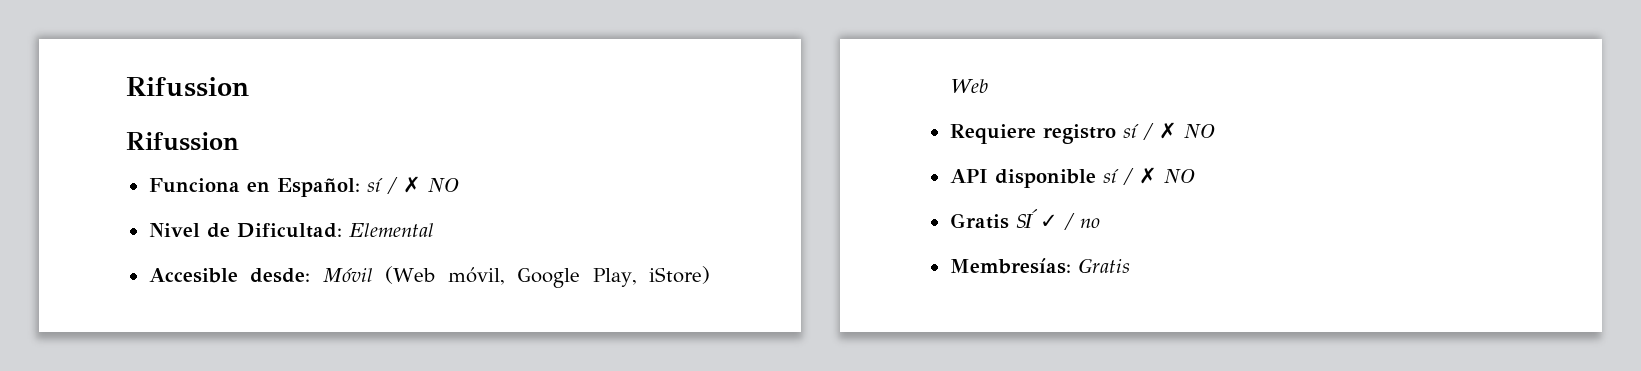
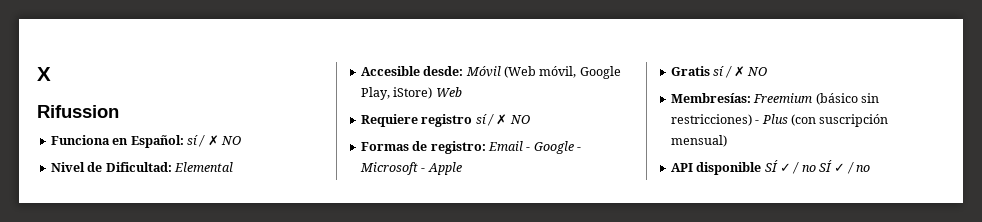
[126,77,249,97] Rifussion -> [37,67,51,81] X
[949,167,1195,188] [949,209,1100,230] [949,258,1130,274] API disponible sí / ✗ NO // Gratis SÍ ✓ / no // Membresías: Gratis -> [360,141,581,154] [359,162,462,175] [670,66,768,78] [670,93,879,105] [670,114,889,127] [670,135,727,147] [670,160,871,175] Formas de registro: Email - Google - Microsoft - Apple // Gratis sí / ✗ NO // Membresías: Freemium (básico sin restricciones) - Plus (con suscripción mensual) // API disponible SÍ ✓ / no SÍ ✓ / no

